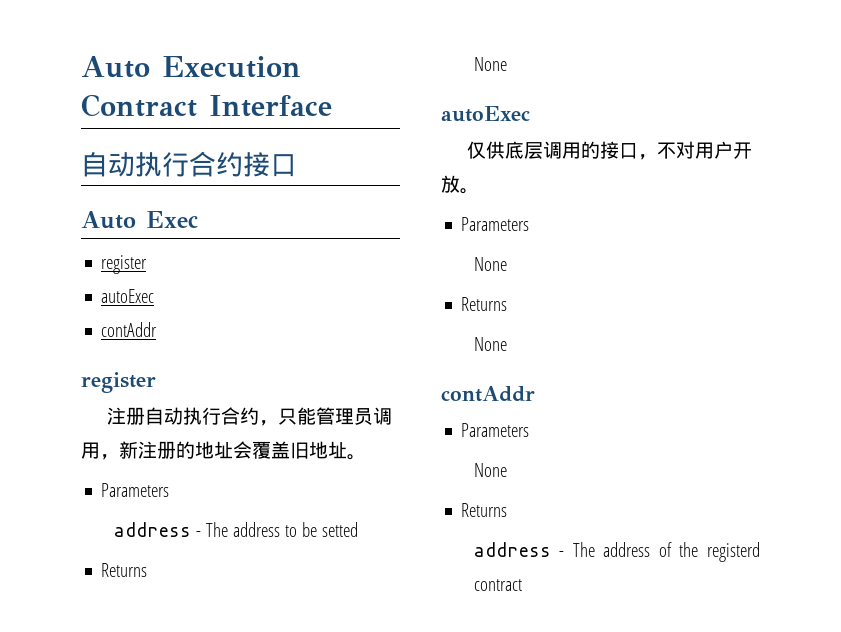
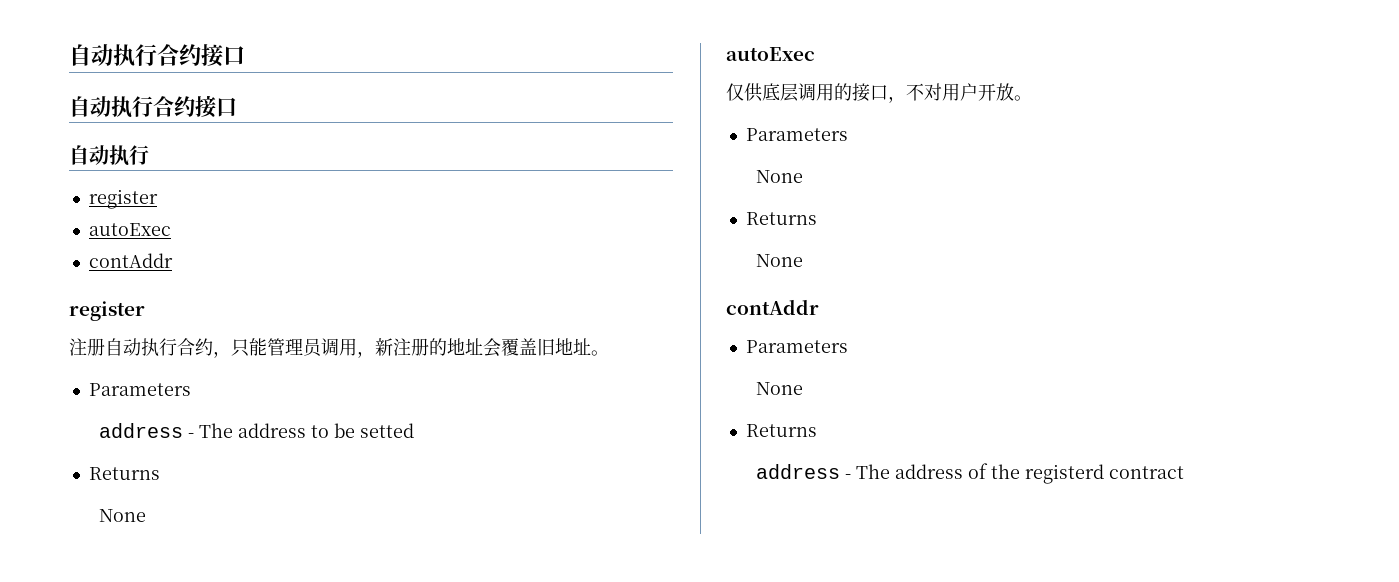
[81,56,301,78] [81,94,332,117] [81,151,297,177] [81,211,198,229] Auto Execution Contract Interface // 自动执行合约接口 // Auto Exec -> [69,44,245,67] [69,95,237,118] [69,145,149,166] 自动执行合约接口 // 自动执行合约接口 // 自动执行

